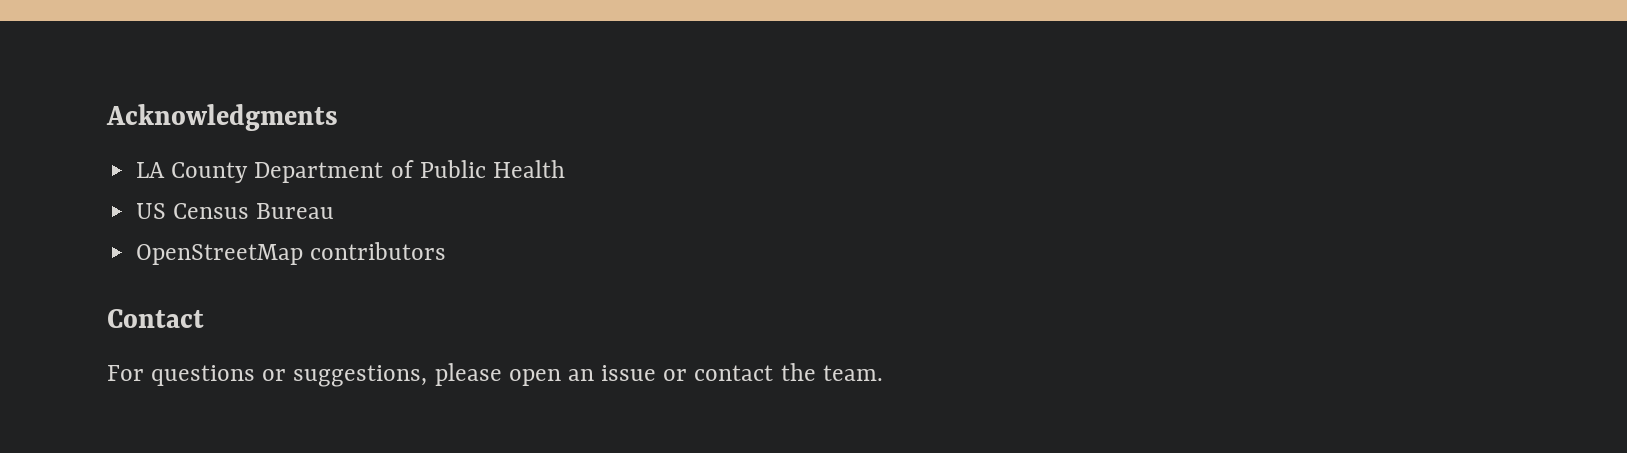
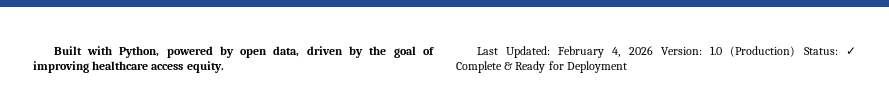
[106,104,338,131] [136,160,565,183] [136,203,335,219] [136,242,447,265] [107,309,204,328] [107,363,883,387] Acknowledgments // LA County Department of Public Health // US Census Bureau // OpenStreetMap contributors // Contact // For questions or suggestions, please open an issue or contact the team. -> [53,46,435,58] [33,61,224,73] [476,46,856,58] [456,61,627,73] Built with Python, powered by open data, driven by the goal of improving healthcare access equity. // Last Updated: February 4, 2026 Version: 1.0 (Production) Status: ✓ Complete & Ready for Deployment

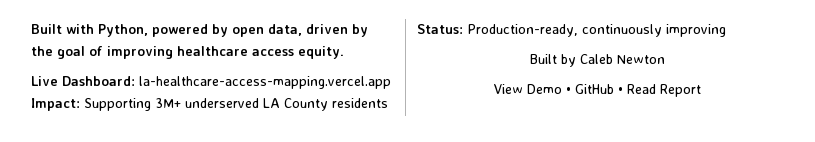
[476,46,856,58] [456,61,627,73] Last Updated: February 4, 2026 Version: 1.0 (Production) Status: ✓ Complete & Ready for Deployment -> [31,76,391,89] [31,98,388,111] [417,24,726,37] [530,54,665,67] [494,84,701,97] Live Dashboard: la-healthcare-access-mapping.vercel.app Impact: Supporting 3M+ underserved LA County residents Status: Production-ready, continuously improving // Built by Caleb Newton // View Demo • GitHub • Read Report

